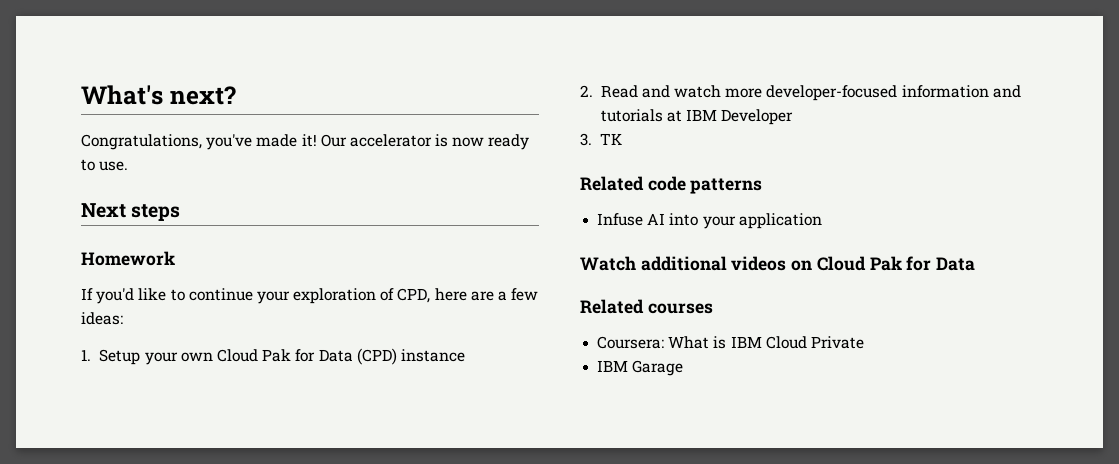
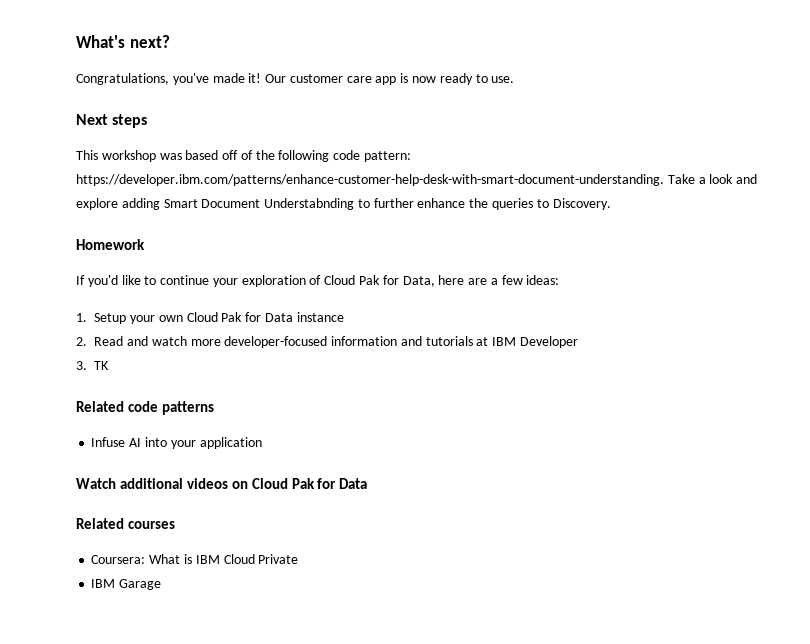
[349,134,432,147] accelerator -> [289,74,397,85] customer care app
(181, 212) none -> [76,150,412,162] [76,174,758,186] [76,198,611,210] // This workshop was based off of the following code pattern: https://developer.ibm.com/patterns/enhance-customer-help-desk-with-smart-document-understanding. Take a look and explore adding Smart Document Understabnding to further enhance the queries to Discovery.
[397,288,431,303] CPD, -> [324,275,435,287] Cloud Pak for Data,
[356,348,397,365] (CPD) -> (293, 317) none

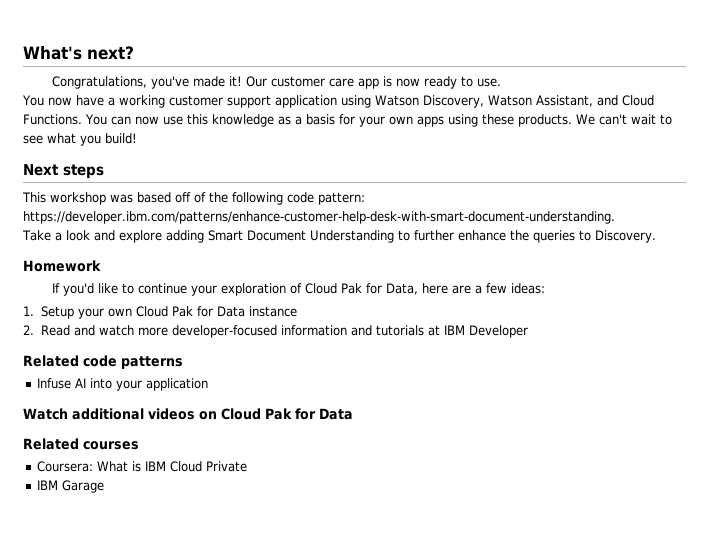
(515, 79) none -> [22,95,654,108] [23,114,672,127] [23,133,137,146] // You now have a working customer support application using Watson Discovery, Watson Assistant, and Cloud Functions. You can now use this knowledge as a basis for your own apps using these products. We can't wait to see what you build!
(664, 180) none -> (615, 217) //
[264,198,355,210] Understabnding -> [309,230,394,243] Understanding
[76,361,110,370] // 3. TK -> (528, 331) none

